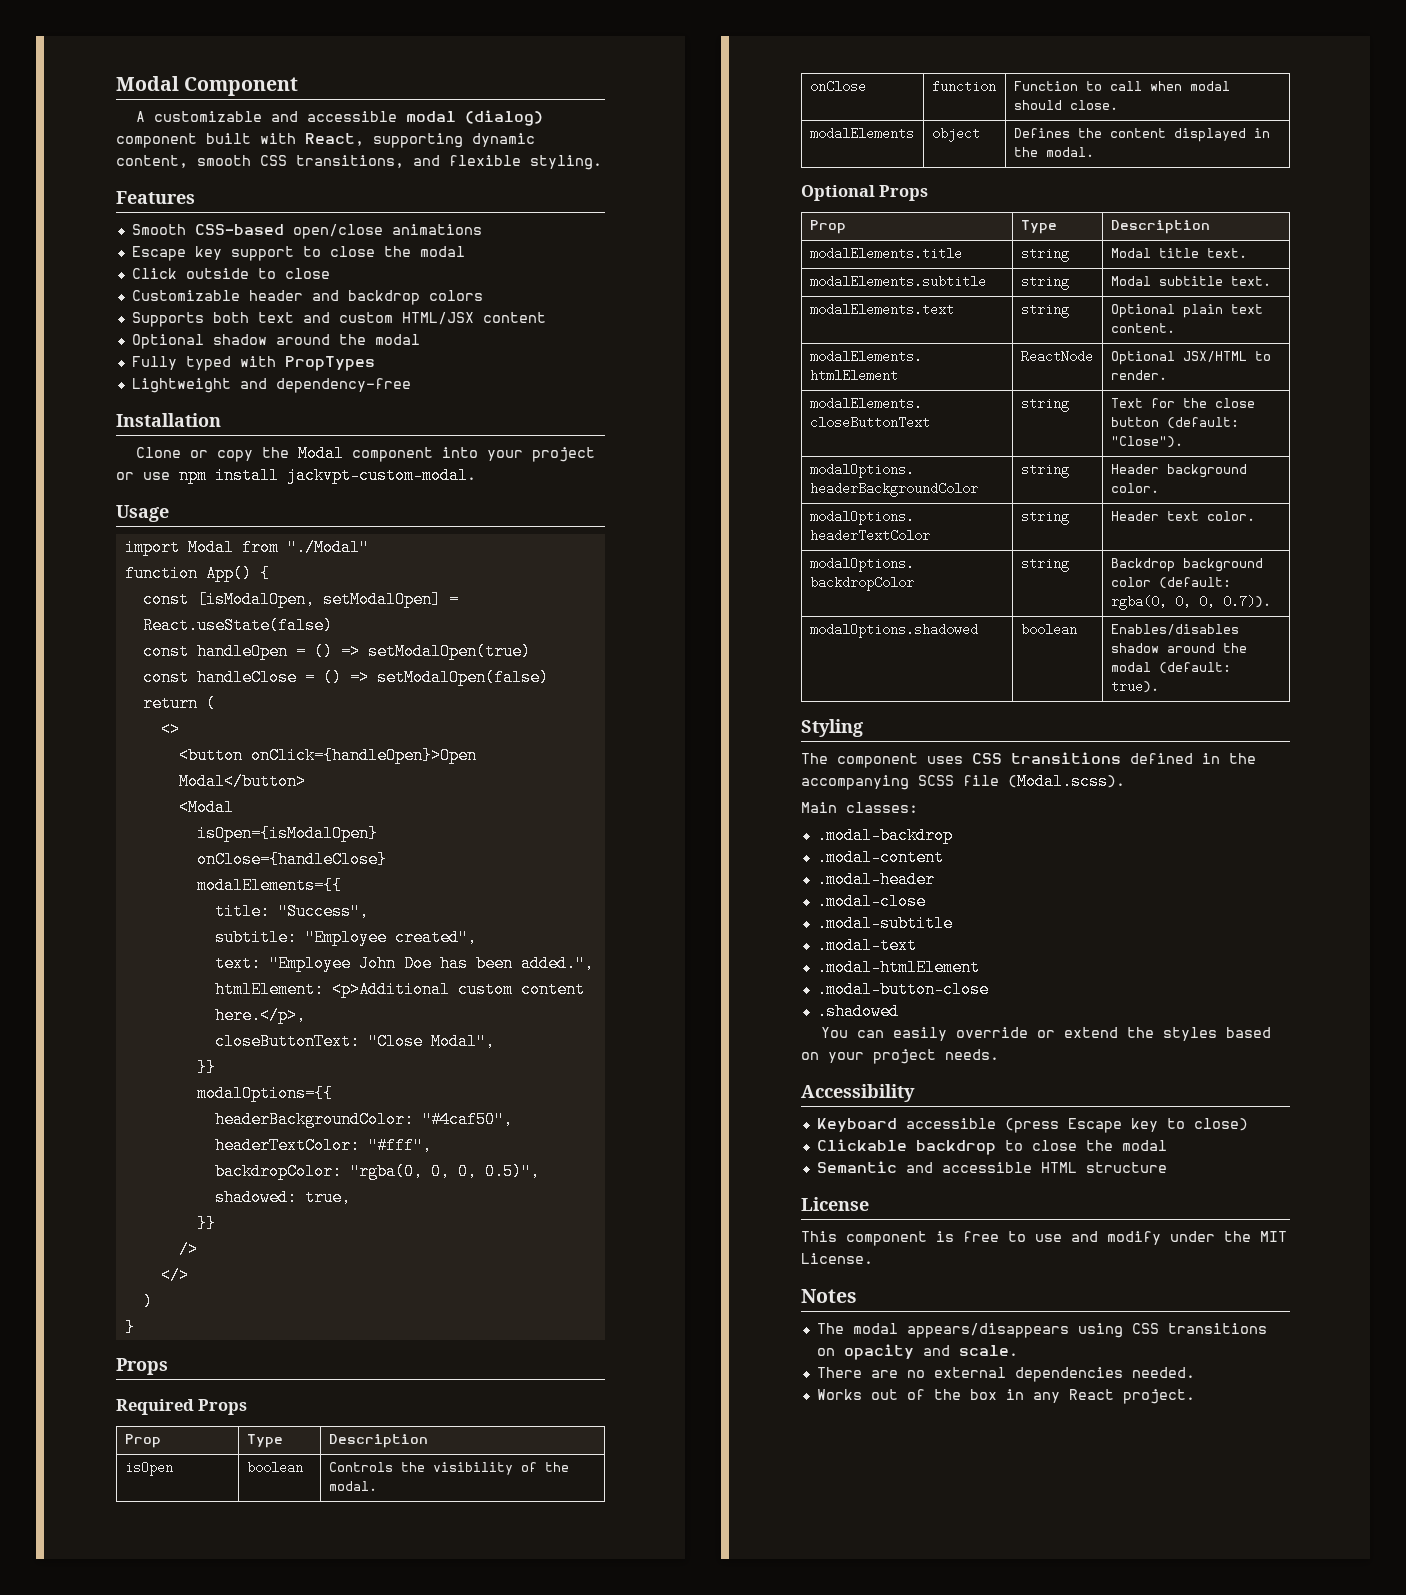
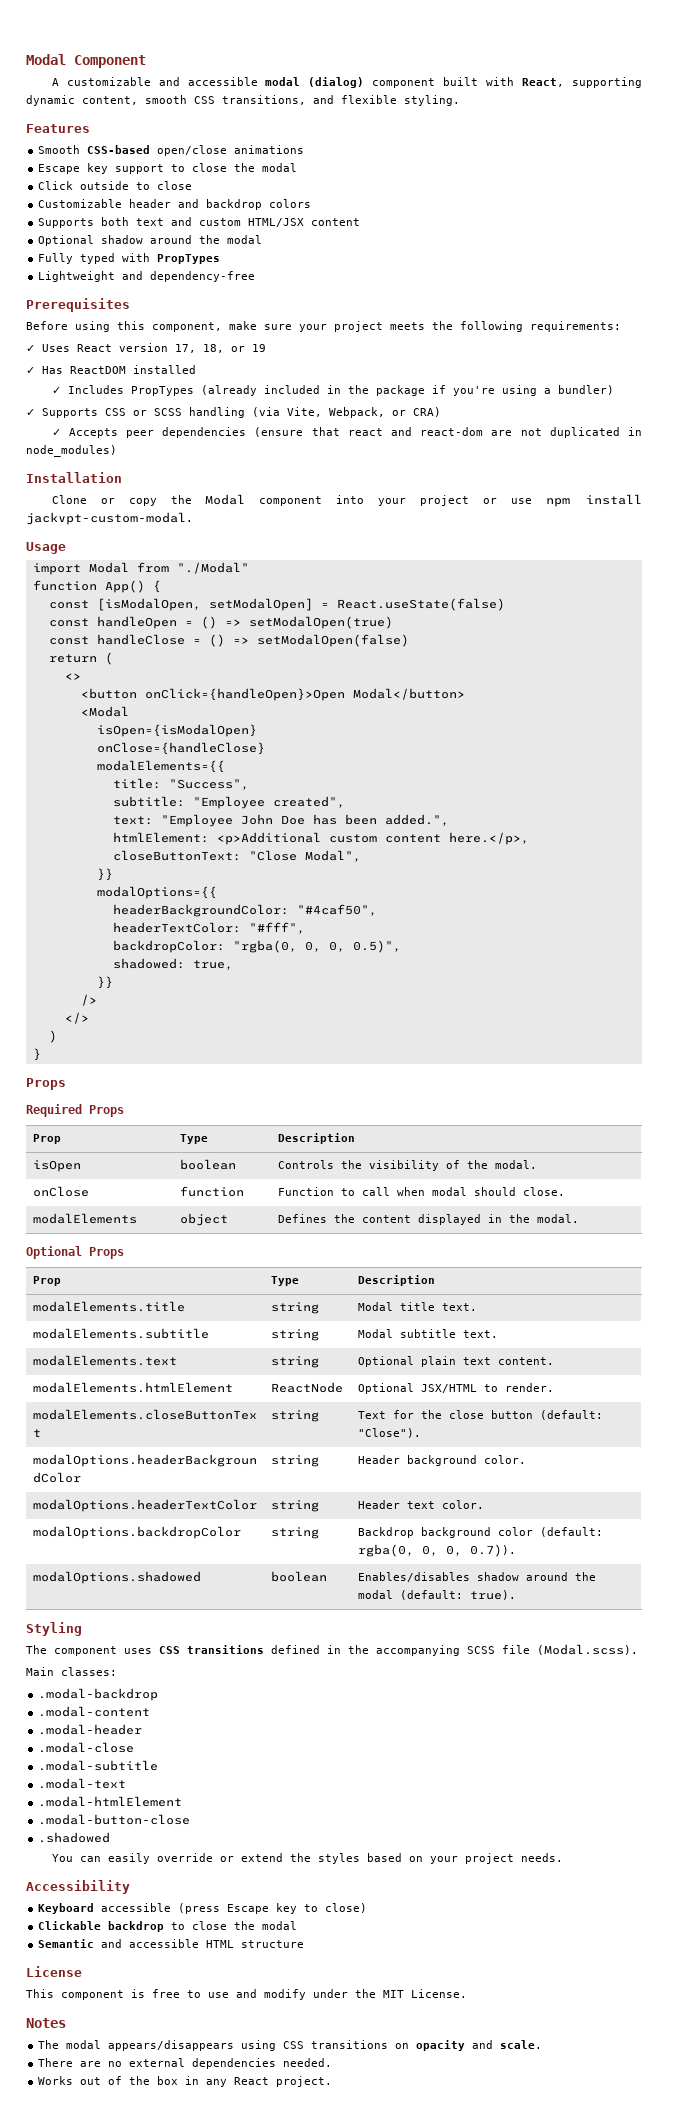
(411, 385) none -> [26,298,130,312] [26,321,621,332] [26,343,266,353] [26,365,196,374] [51,385,614,396] [26,407,441,418] [51,427,642,438] [26,445,117,457] // Prerequisites // Before using this component, make sure your project meets the following requirements: // ✓ Uses React version 17, 18, or 19 // ✓ Has ReactDOM installed // ✓ Includes PropTypes (already included in the package if you're using a bundler) // ✓ Supports CSS or SCSS handling (via Vite, Webpack, or CRA) // ✓ Accepts peer dependencies (ensure that react and react-dom are not duplicated in node_modules)

